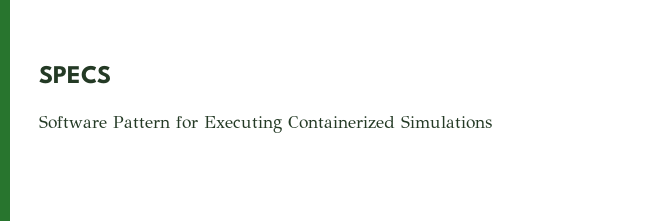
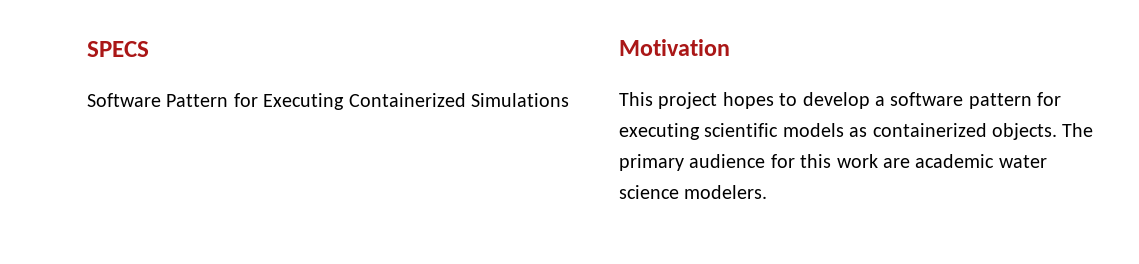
(492, 122) none -> [619,39,730,56] [619,92,1062,109] [619,123,1094,140] [619,154,1047,171] [619,185,768,199] // Motivation // This project hopes to develop a software pattern for executing scientific models as containerized objects. The primary audience for this work are academic water science modelers.

